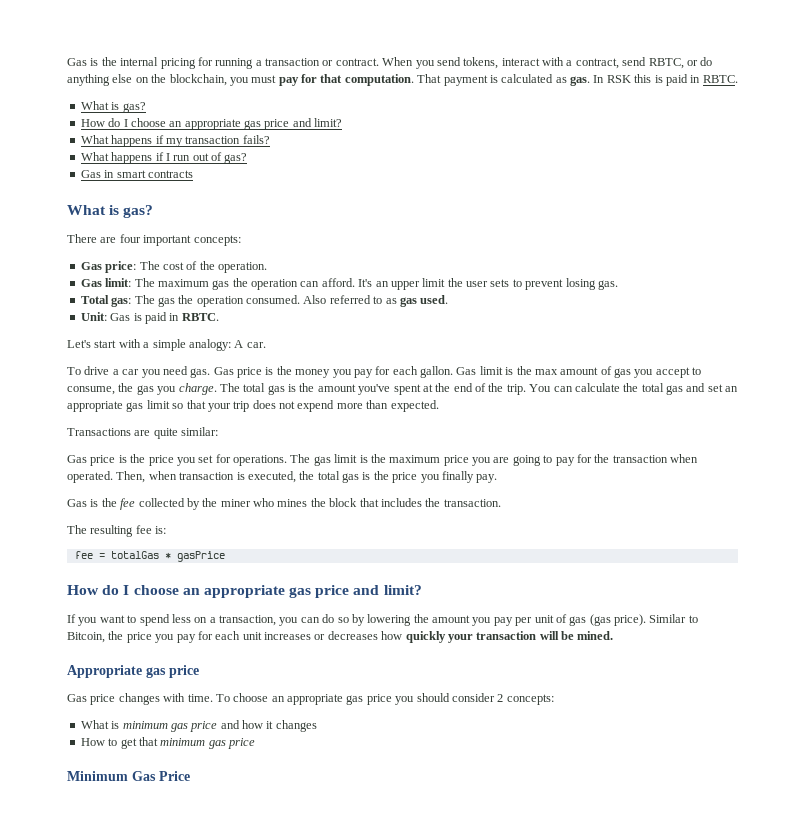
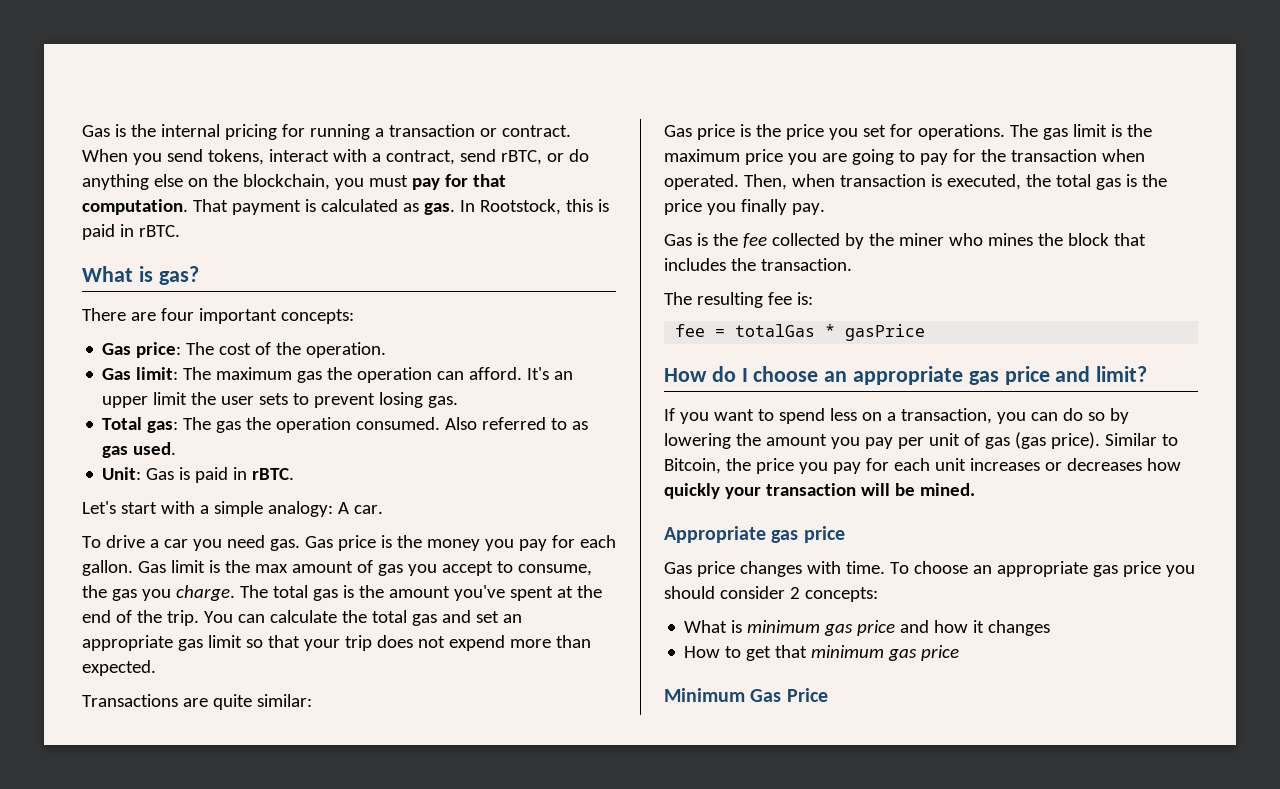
[648,58,684,69] RBTC, -> [500,150,542,165] rBTC,
[606,75,631,83] RSK -> [479,199,561,215] Rootstock,
[702,75,738,83] [80,101,146,113] [80,118,343,130] [80,135,270,147] [80,152,248,164] [80,170,193,178] RBTC. // What is gas? // How do I choose an appropriate gas price and limit? // What happens if my transaction fails? // What happens if I run out of gas? // Gas in smart contracts -> [138,225,180,237] rBTC.
[181,313,219,321] RBTC. -> [252,468,295,480] rBTC.

